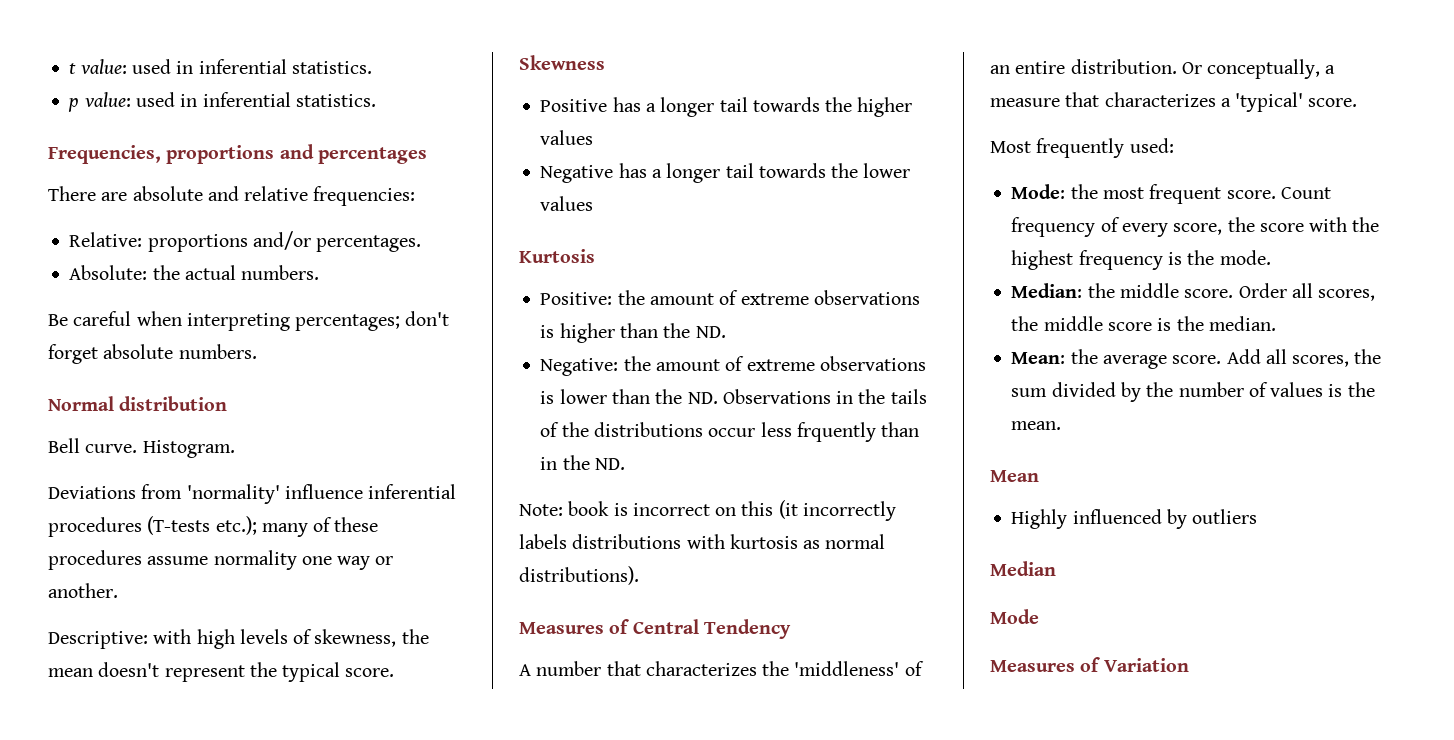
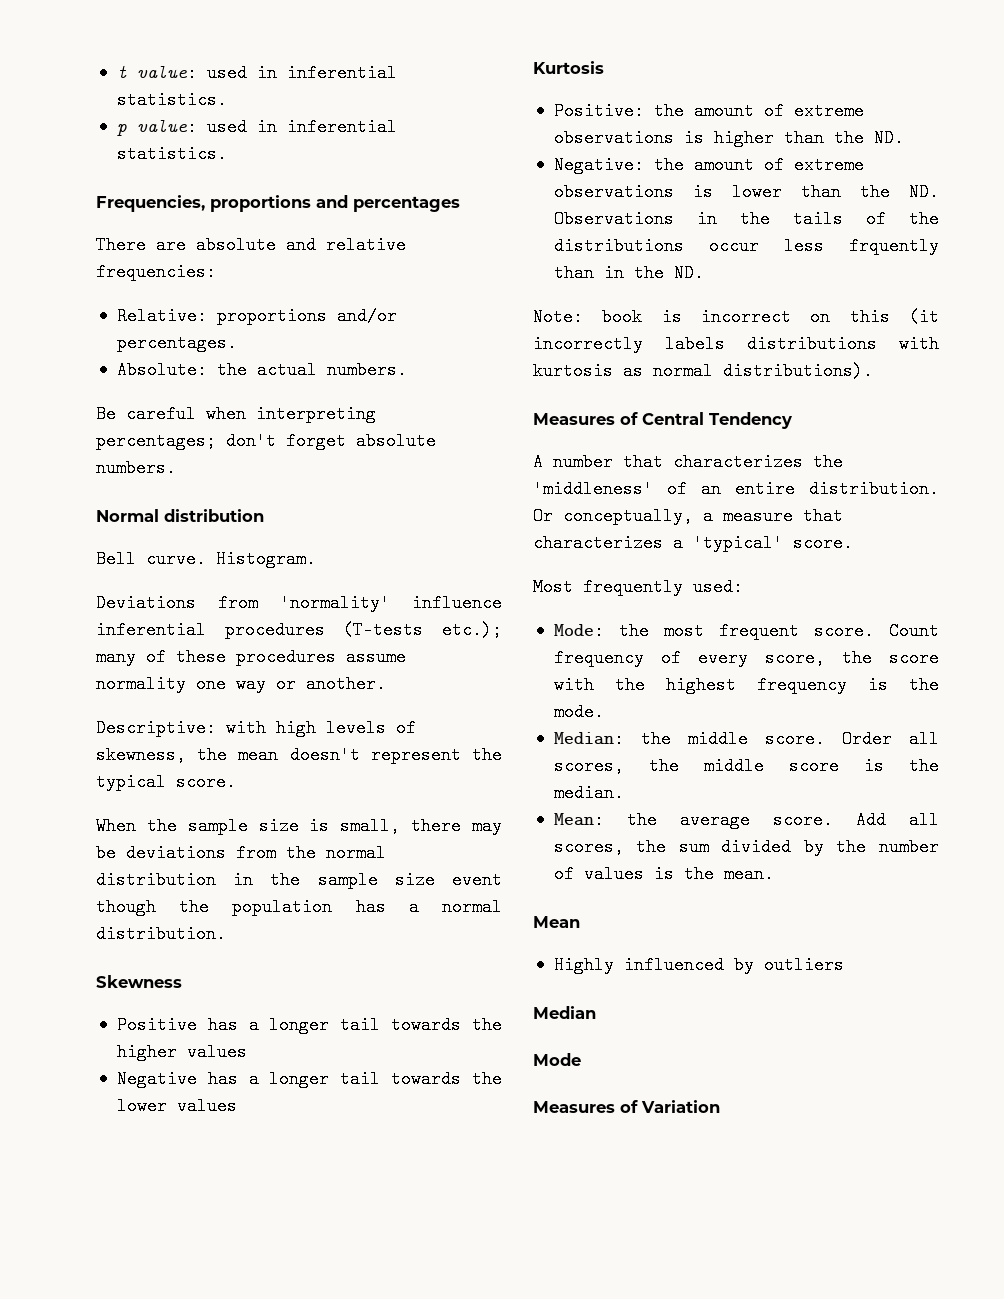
(395, 672) none -> [96,817,502,835] [96,844,386,862] [96,871,502,889] [96,898,502,916] [96,925,226,943] // When the sample size is small, there may be deviations from the normal distribution in the sample size event though the population has a normal distribution.

